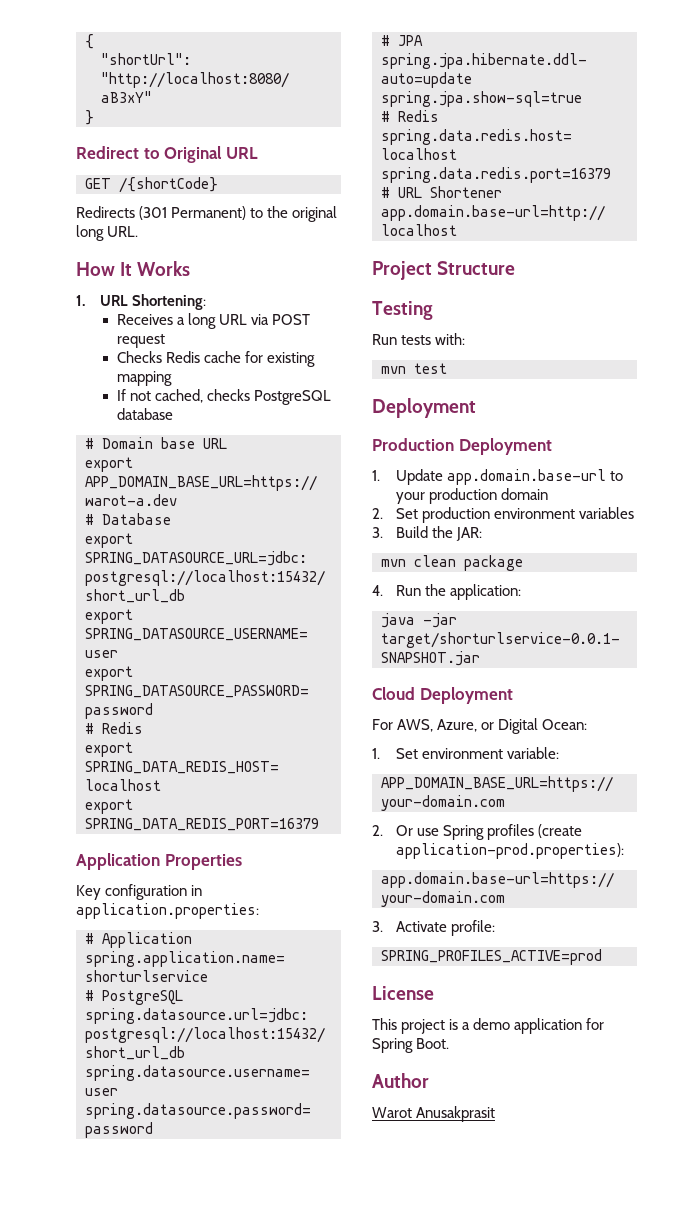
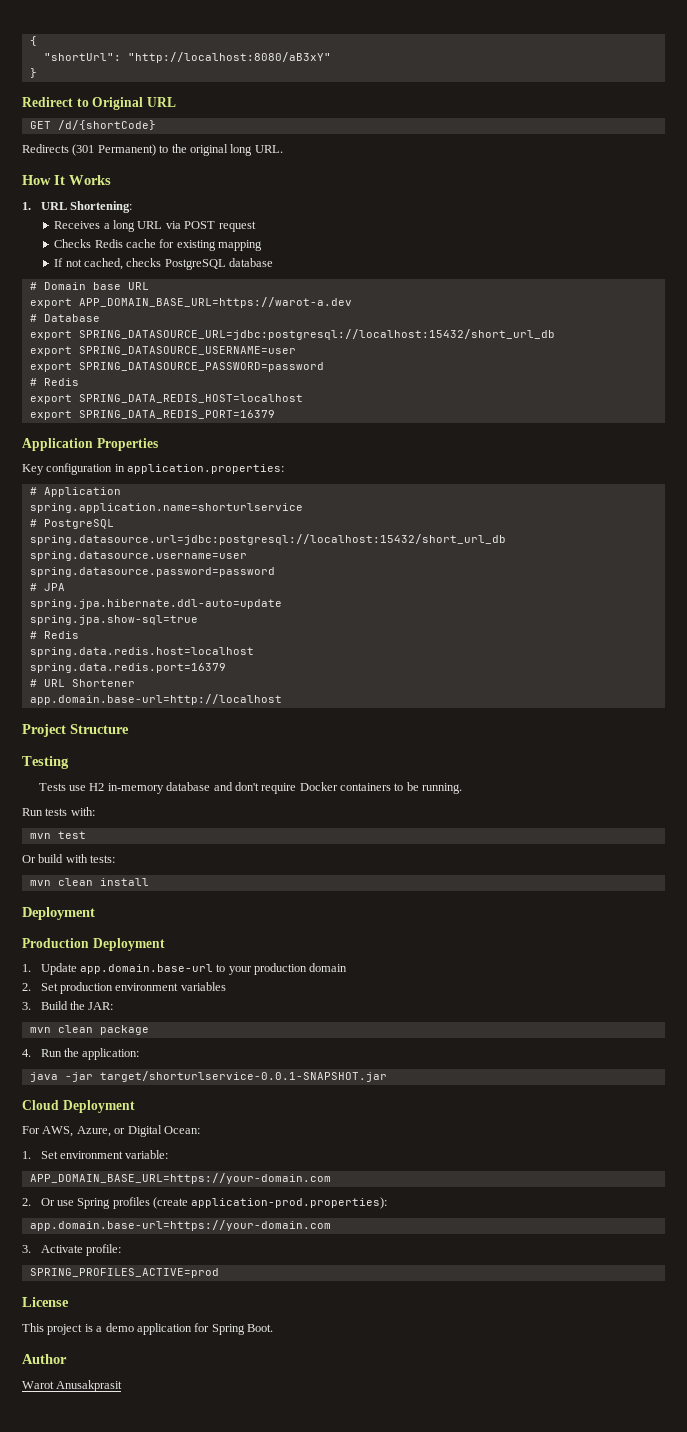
[119,177,218,193] /{shortCode} -> [57,120,156,130] /d/{shortCode}
(433, 310) none -> [38,782,463,794] // Tests use H2 in-memory database and don't require Docker containers to be running.
(447, 368) none -> [22,854,116,863] [29,878,149,886] // Or build with tests: // mvn clean install

